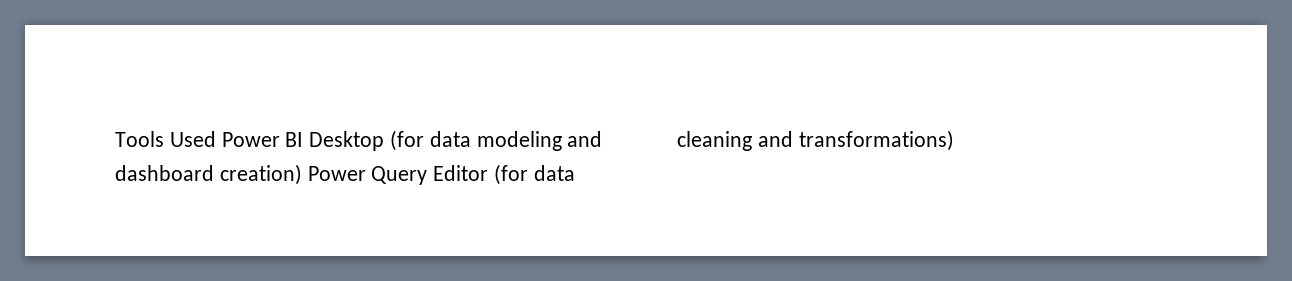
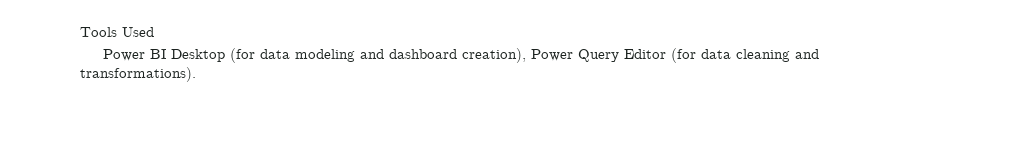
(216, 139) none -> (154, 32) //
[219,164,302,185] creation) -> [462,48,527,63] creation),
[798,130,954,151] transformations) -> [80,67,196,82] transformations).

